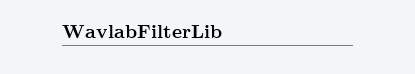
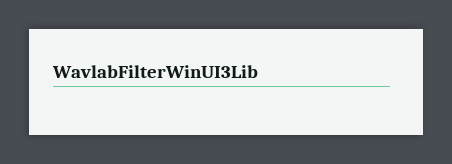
[62,25,222,38] WavlabFilterLib -> [52,65,258,78] WavlabFilterWinUI3Lib

